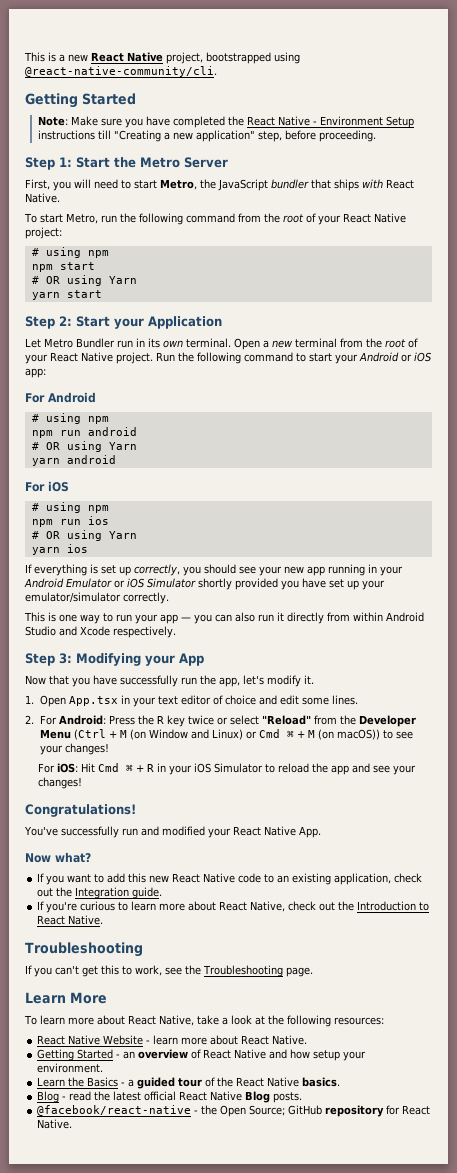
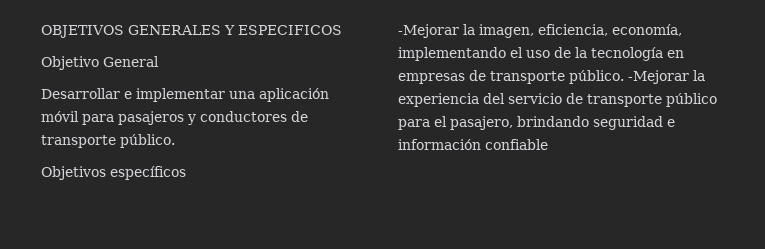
[24,52,300,64] [25,66,217,77] [25,93,136,108] [37,116,414,128] [37,130,376,142] [25,157,228,170] [25,179,414,191] [25,193,60,203] [24,213,406,225] [25,227,62,239] [31,247,109,258] [31,262,95,272] [31,275,137,286] [31,290,102,300] [25,316,222,329] [25,338,418,350] [25,352,431,364] [25,368,46,378] [25,392,96,403] [31,413,109,424] [31,427,137,438] [31,441,137,452] [31,455,116,466] [25,481,69,492] [31,502,109,513] [31,516,109,527] [31,530,137,541] [31,544,88,555] [25,564,403,576] [24,578,385,590] [25,592,169,604] [24,612,424,624] [25,626,176,638] [25,653,204,666] [25,675,314,687] [25,695,358,707] [25,715,416,727] [39,729,413,740] [39,743,109,755] [37,763,416,775] [37,777,82,789] [25,804,136,817] [24,826,321,838] [25,852,91,863] [37,873,423,885] [37,887,163,899] [37,901,430,913] [37,915,104,925] [25,942,143,957] [25,965,313,977] [25,992,107,1004] [24,1015,384,1027] [37,1035,308,1045] [37,1049,367,1061] [37,1063,104,1073] [37,1077,341,1089] [37,1091,303,1103] [37,1105,431,1117] [37,1119,73,1129] This is a new React Native project, bootstrapped using @react-native-community/cli. // Getting Started // Note: Make sure you have completed the React Native - Environment Setup instructions till "Creating a new application" step, before proceeding. // Step 1: Start the Metro Server // First, you will need to start Metro, the JavaScript bundler that ships with React Native. // To start Metro, run the following command from the root of your React Native project: // # using npm // npm start // # OR using Yarn // yarn start // Step 2: Start your Application // Let Metro Bundler run in its own terminal. Open a new terminal from the root of your React Native project. Run the following command to start your Android or iOS app: // For Android // # using npm // npm run android // # OR using Yarn // yarn android // For iOS // # using npm // npm run ios // # OR using Yarn // yarn ios // If everything is set up correctly, you should see your new app running in your Android Emulator or iOS Simulator shortly provided you have set up your emulator/simulator correctly. // This is one way to run your app — you can also run it directly from within Android Studio and Xcode respectively. // Step 3: Modifying your App // Now that you have successfully run the app, let's modify it. // 1. Open App.tsx in your text editor of choice and edit some lines. // 2. For Android: Press the R key twice or select "Reload" from the Developer Menu (Ctrl + M (on Window and Linux) or Cmd ⌘ + M (on macOS)) to see your changes! // For iOS: Hit Cmd ⌘ + R in your iOS Simulator to reload the app and see your changes! // Congratulations! // You've successfully run and modified your React Native App. // Now what? // If you want to add this new React Native code to an existing application, check out the Integration guide. // If you're curious to learn more about React Native, check out the Introduction to React Native. // Troubleshooting // If you can't get this to work, see the Troubleshooting page. // Learn More // To learn more about React Native, take a look at the following resources: // React Native Website - learn more about React Native. // Getting Started - an overview of React Native and how setup your environment. // Learn the Basics - a guided tour of the React Native basics. // Blog - read the latest official React Native Blog posts. // @facebook/react-native - the Open Source; GitHub repository for React Native. -> [41,25,342,38] [41,56,159,70] [41,88,329,102] [41,111,308,125] [41,134,175,148] [41,166,186,180] [398,24,682,38] [398,47,684,61] [398,70,705,84] [398,93,717,107] [398,116,675,130] [398,139,548,150] OBJETIVOS GENERALES Y ESPECIFICOS // Objetivo General // Desarrollar e implementar una aplicación móvil para pasajeros y conductores de transporte público. // Objetivos específicos // -Mejorar la imagen, eficiencia, economía, implementando el uso de la tecnología en empresas de transporte público. -Mejorar la experiencia del servicio de transporte público para el pasajero, brindando seguridad e información confiable

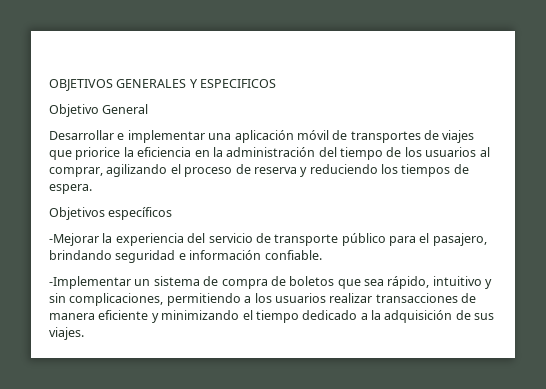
[82,111,308,125] [41,134,175,148] [41,166,186,180] [398,24,682,38] [398,47,684,61] [398,70,624,84] para pasajeros y conductores de transporte público. // Objetivos específicos // -Mejorar la imagen, eficiencia, economía, implementando el uso de la tecnología en empresas de transporte público. -> [332,130,475,143] [49,147,490,160] [49,164,469,177] [49,184,92,194] [49,207,173,220] de transportes de viajes que priorice la eficiencia en la administración del tiempo de los usuarios al comprar, agilizando el proceso de reserva y reduciendo los tiempos de espera. // Objetivos específicos //
[485,139,548,150] confiable -> [264,250,322,260] [49,276,493,289] [49,293,476,306] [49,310,495,323] [49,327,84,340] confiable. // -Implementar un sistema de compra de boletos que sea rápido, intuitivo y sin complicaciones, permitiendo a los usuarios realizar transacciones de manera eficiente y minimizando el tiempo dedicado a la adquisición de sus viajes.

